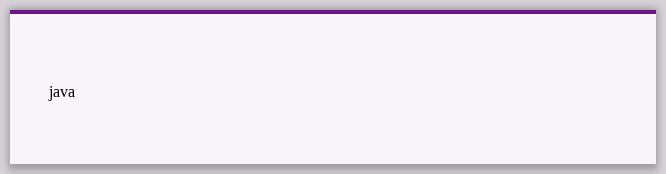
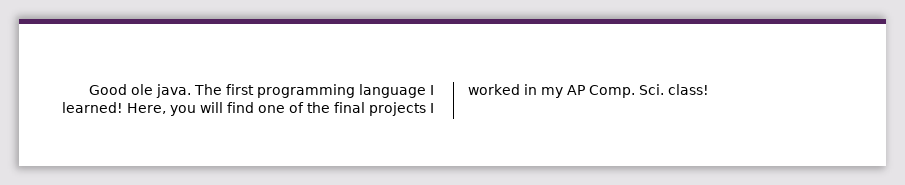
[48,86,75,101] java -> [88,84,434,98] [62,102,434,116] [468,84,709,98] Good ole java. The first programming language I learned! Here, you will find one of the final projects I worked in my AP Comp. Sci. class!

